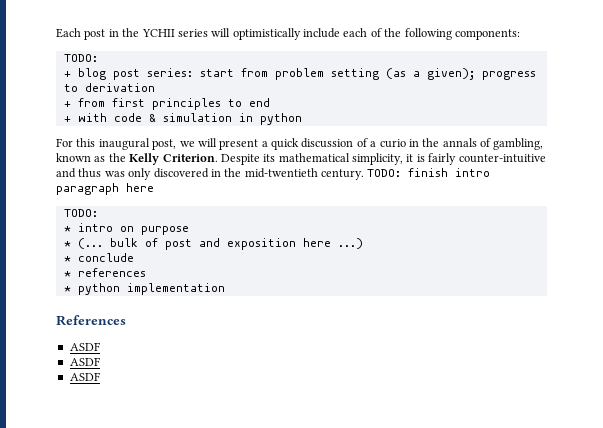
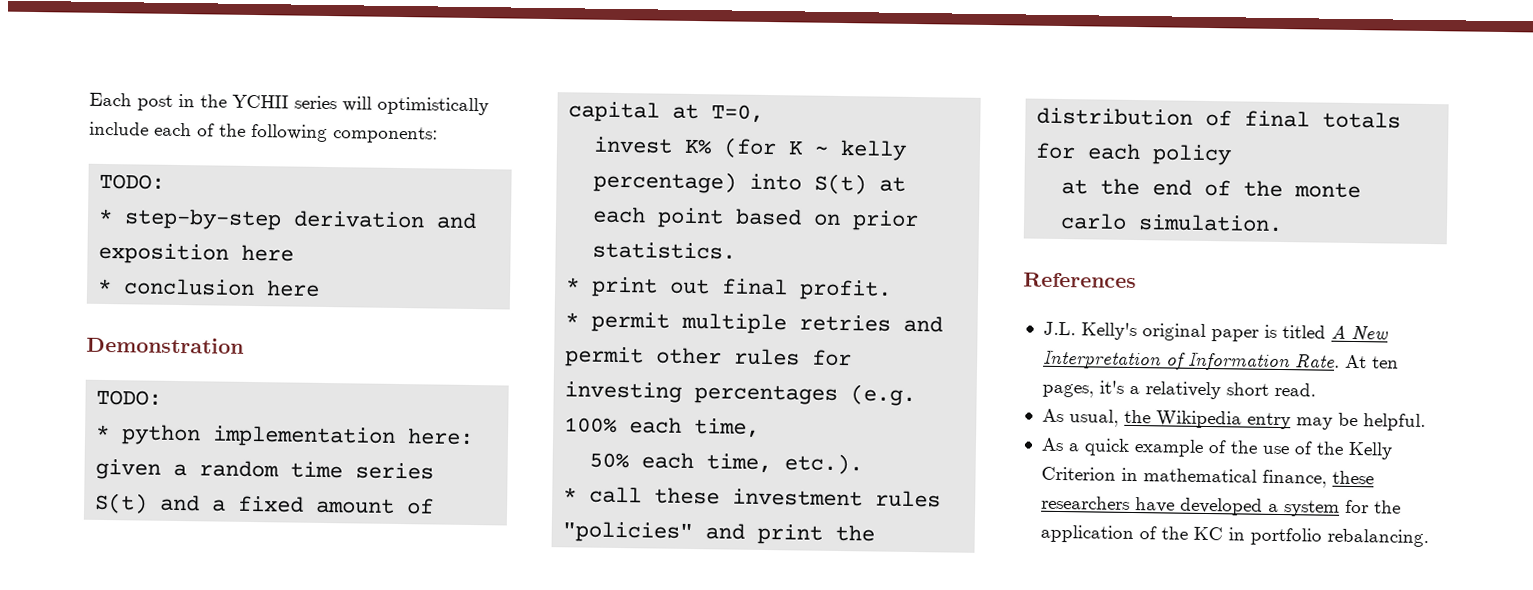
[63,68,536,80] [63,83,155,92] [63,98,270,110] [63,113,302,125] [56,138,544,150] [56,153,546,165] [56,168,491,180] [56,183,154,195] [63,209,98,217] [63,223,189,235] [63,238,363,250] [63,253,134,262] [63,268,146,277] [63,283,225,295] [56,315,126,326] [69,342,100,351] [69,357,100,366] [69,372,100,381] + blog post series: start from problem setting (as a given); progress to derivation // + from first principles to end // + with code & simulation in python // For this inaugural post, we will present a quick discussion of a curio in the annals of gambling, known as the Kelly Criterion. Despite its mathematical simplicity, it is fairly counter-intuitive and thus was only discovered in the mid-twentieth century. TODO: finish intro paragraph here // TODO: // * intro on purpose // * (... bulk of post and exposition here ...) // * conclude // * references // * python implementation // References // ASDF // ASDF // ASDF -> [98,208,478,231] [98,242,295,265] [97,278,321,297] [86,336,244,354] [96,389,163,406] [95,424,475,448] [95,458,435,480] [94,492,435,515] [568,101,765,123] [593,136,908,161] [593,170,907,195] [592,206,920,232] [592,241,737,260] [566,276,893,301] [565,311,944,335] [565,346,853,368] [564,381,917,407] [564,417,761,438] [589,452,864,475] [563,486,942,508] [562,521,876,545] [1036,107,1402,129] [1035,142,1233,166] [1061,178,1362,199] [1060,213,1284,233] [1023,272,1137,289] [1042,321,1389,342] [1042,349,1399,372] [1041,380,1316,400] [1041,408,1426,431] [1040,437,1393,460] [1040,466,1374,488] [1040,495,1401,517] [1039,524,1429,548] * step-by-step derivation and exposition here // * conclusion here // Demonstration // TODO: // * python implementation here: given a random time series S(t) and a fixed amount of capital at T=0, // invest K% (for K ~ kelly percentage) into S(t) at each point based on prior statistics. // * print out final profit. // * permit multiple retries and permit other rules for investing percentages (e.g. 100% each time, // 50% each time, etc.). // * call these investment rules "policies" and print the distribution of final totals for each policy // at the end of the monte carlo simulation. // References // J.L. Kelly's original paper is titled A New Interpretation of Information Rate. At ten pages, it's a relatively short read. // As usual, the Wikipedia entry may be helpful. // As a quick example of the use of the Kelly Criterion in mathematical finance, these researchers have developed a system for the application of the KC in portfolio rebalancing.

